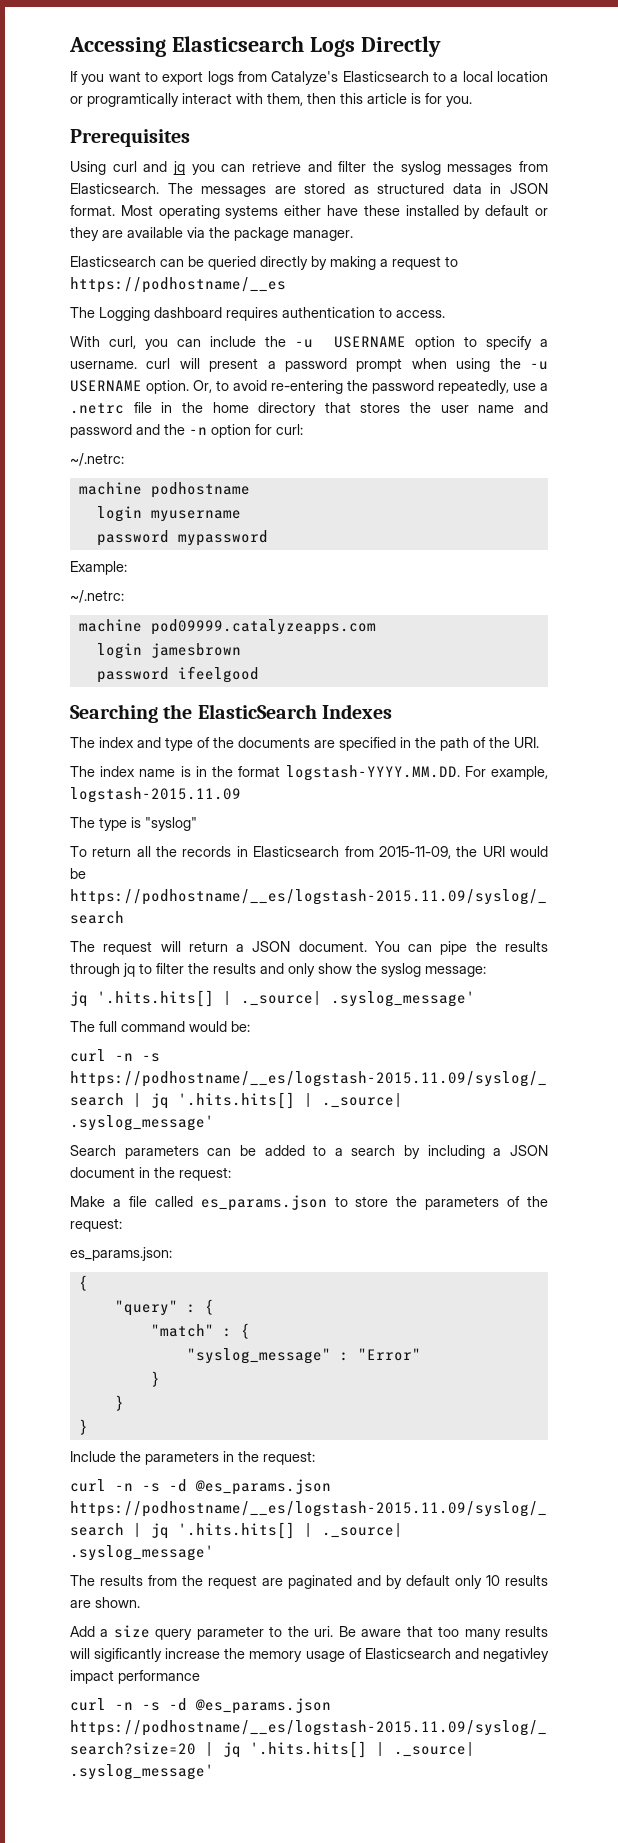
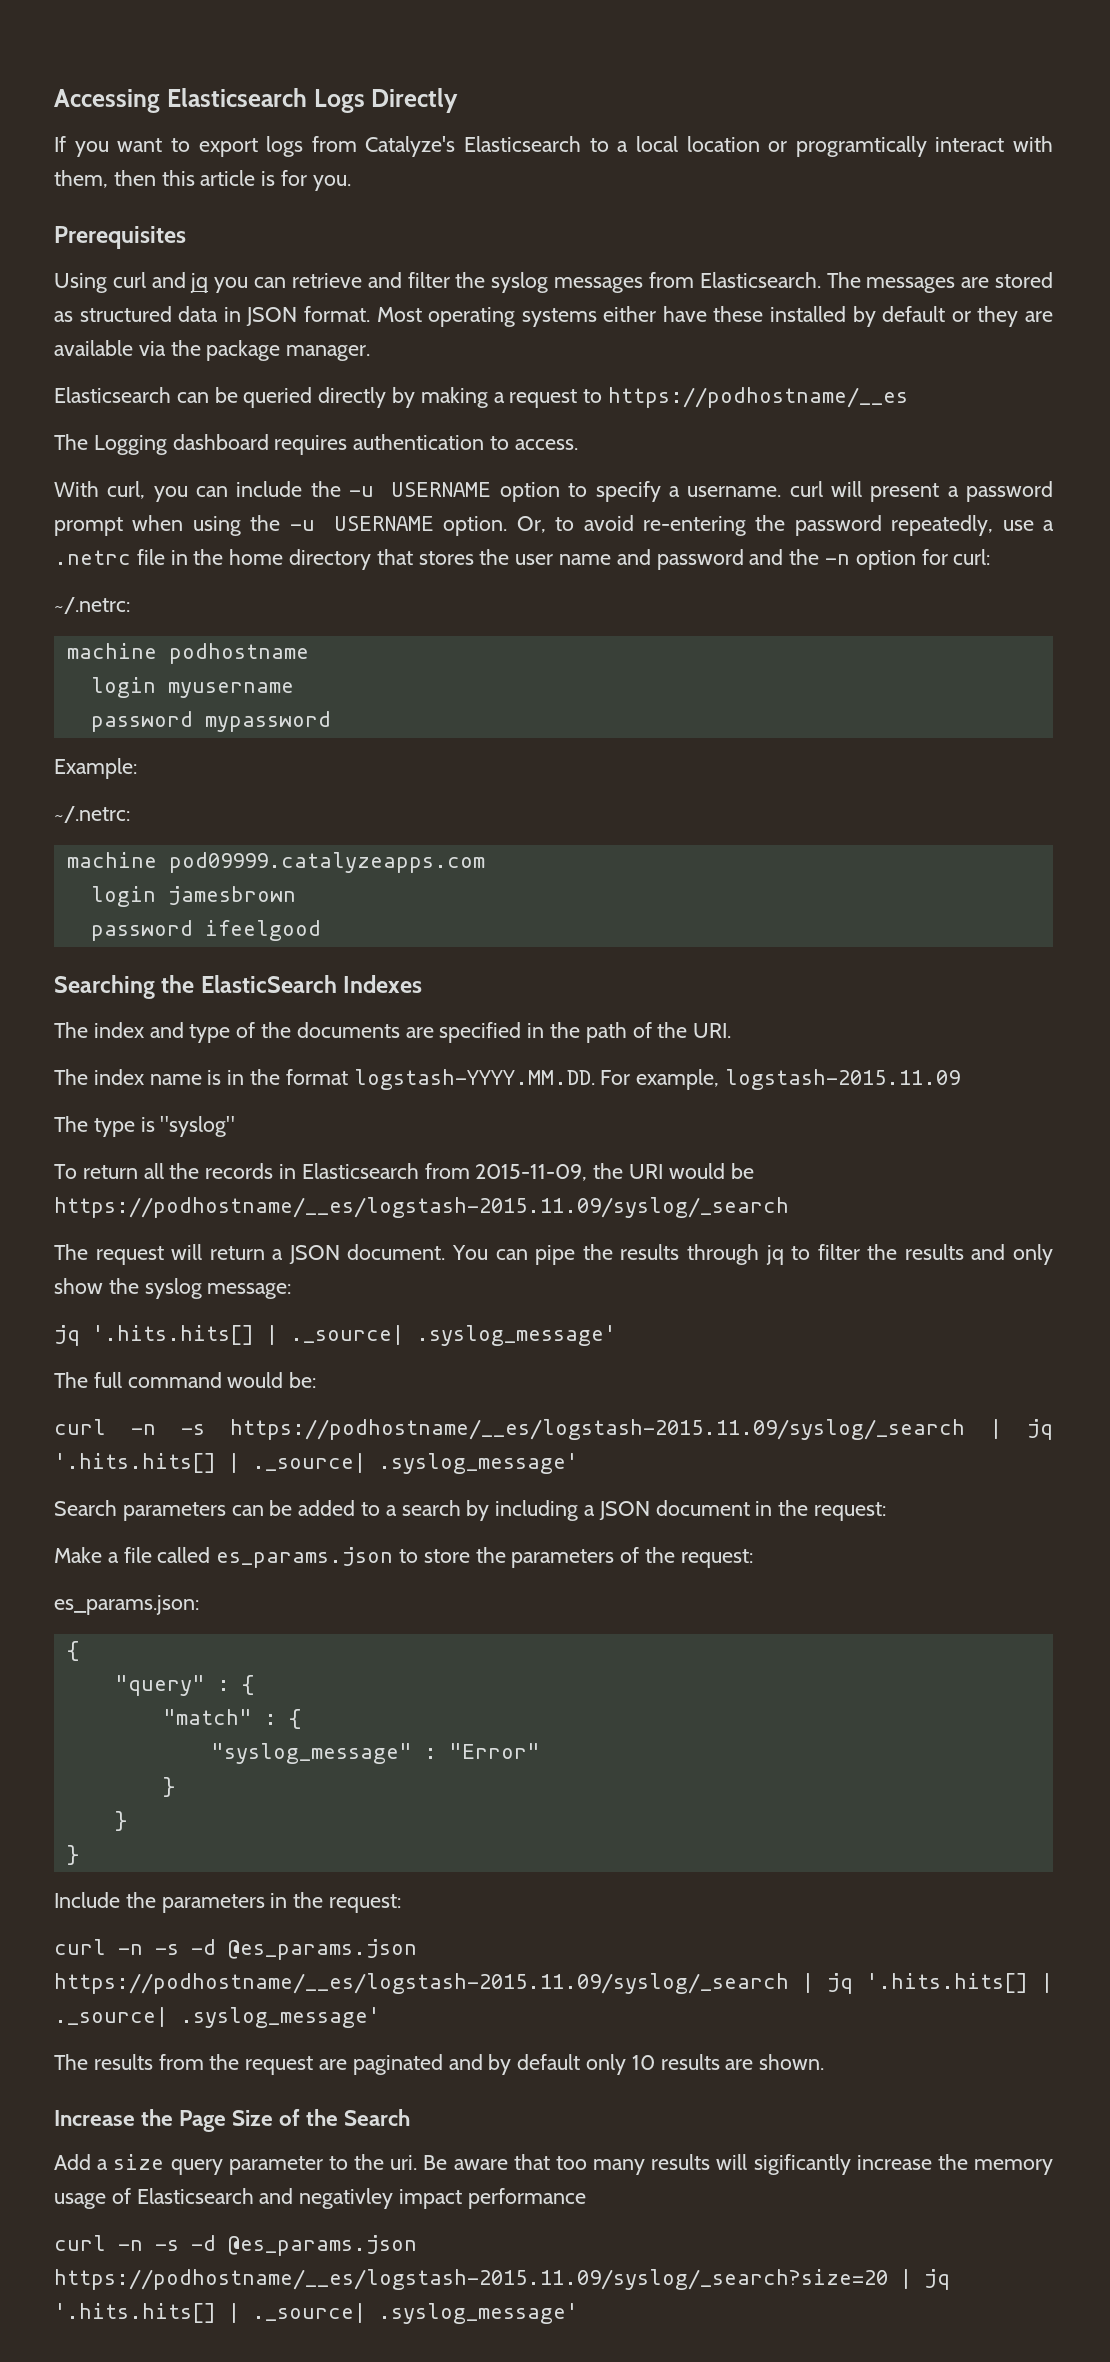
(140, 1602) none -> [54,2109,411,2132] // Increase the Page Size of the Search

